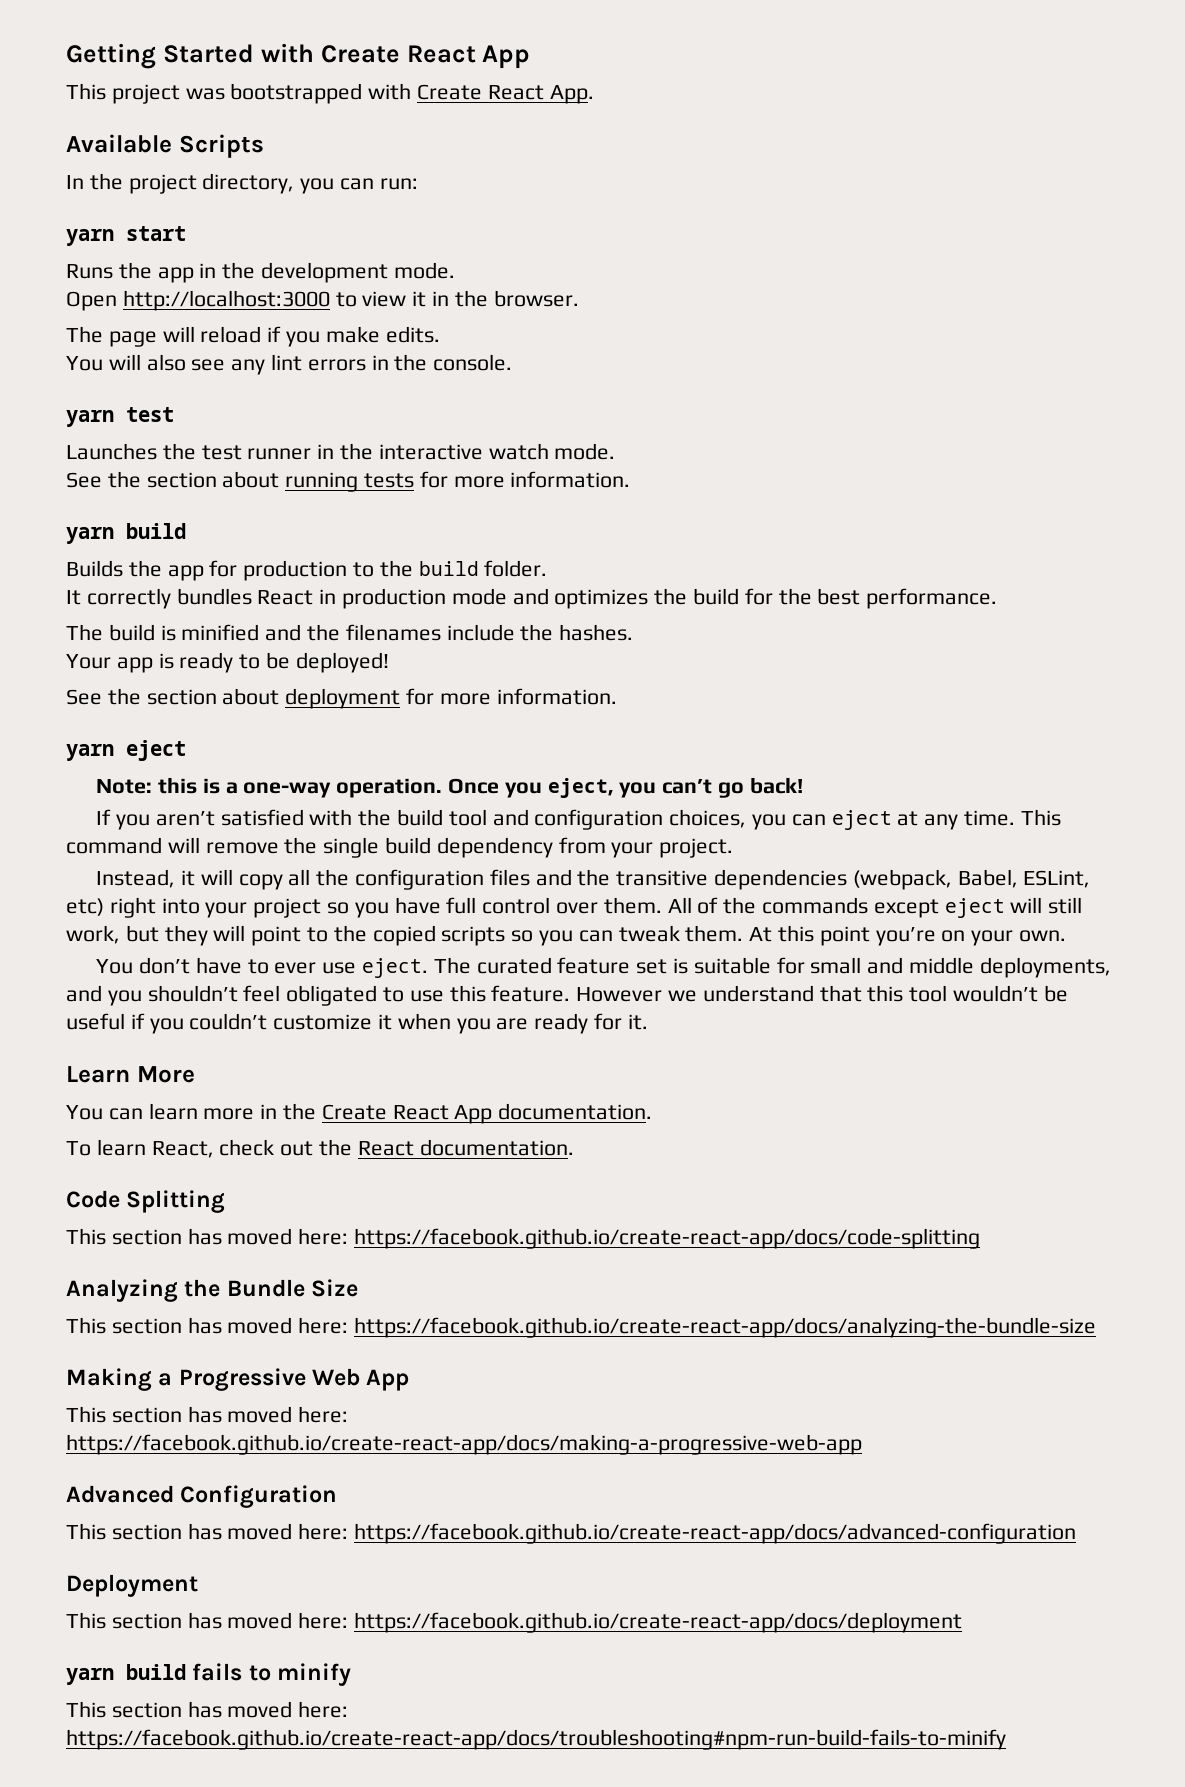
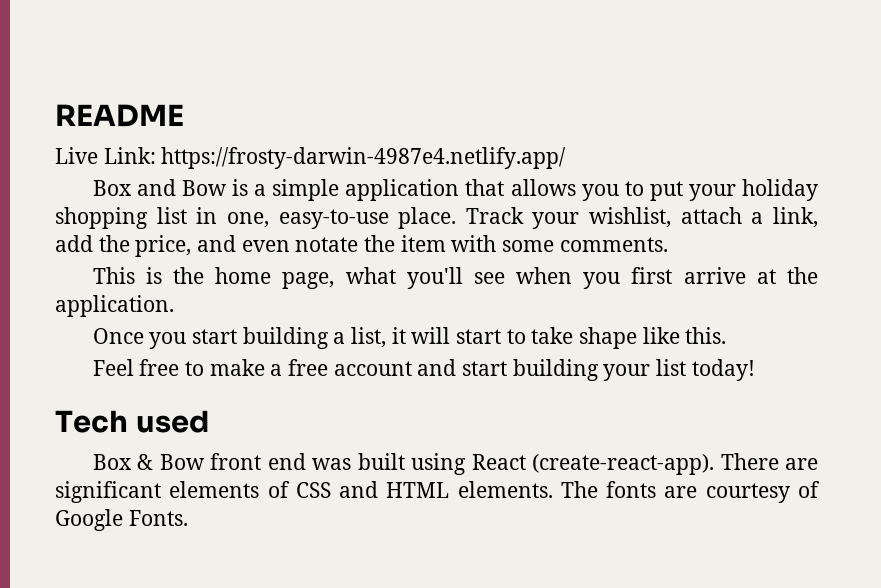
[66,43,531,69] [66,83,594,104] [66,134,264,158] [66,173,418,194] [66,226,186,246] [66,262,455,283] [66,290,579,311] [66,326,440,347] [66,354,513,375] [66,407,174,427] [66,443,616,460] [66,471,631,492] [66,523,186,544] [66,560,548,581] [66,588,998,609] [66,624,634,641] [66,652,389,673] [66,688,617,709] [66,740,186,761] [96,777,803,798] [96,809,1061,830] [66,837,734,858] [96,869,1091,890] [66,897,1083,918] [66,925,1067,946] [96,957,1111,978] [66,985,1068,1006] [66,1013,648,1034] [66,1066,195,1083] [66,1103,653,1124] [66,1139,574,1158] [66,1190,226,1213] [66,1228,981,1249] [66,1279,359,1302] [66,1317,1097,1338] [66,1368,410,1391] [66,1406,349,1423] [66,1434,862,1455] [66,1485,338,1508] [66,1523,1077,1544] [66,1574,198,1597] [66,1612,963,1633] [66,1663,352,1686] [66,1701,349,1718] [66,1729,1006,1750] Getting Started with Create React App // This project was bootstrapped with Create React App. // Available Scripts // In the project directory, you can run: // yarn start // Runs the app in the development mode. // Open http://localhost:3000 to view it in the browser. // The page will reload if you make edits. // You will also see any lint errors in the console. // yarn test // Launches the test runner in the interactive watch mode. // See the section about running tests for more information. // yarn build // Builds the app for production to the build folder. // It correctly bundles React in production mode and optimizes the build for the best performance. // The build is minified and the filenames include the hashes. // Your app is ready to be deployed! // See the section about deployment for more information. // yarn eject // Note: this is a one-way operation. Once you eject, you can’t go back! // If you aren’t satisfied with the build tool and configuration choices, you can eject at any time. This command will remove the single build dependency from your project. // Instead, it will copy all the configuration files and the transitive dependencies (webpack, Babel, ESLint, etc) right into your project so you have full control over them. All of the commands except eject will still work, but they will point to the copied scripts so you can tweak them. At this point you’re on your own. // You don’t have to ever use eject. The curated feature set is suitable for small and middle deployments, and you shouldn’t feel obligated to use this feature. However we understand that this tool wouldn’t be useful if you couldn’t customize it when you are ready for it. // Learn More // You can learn more in the Create React App documentation. // To learn React, check out the React documentation. // Code Splitting // This section has moved here: https://facebook.github.io/create-react-app/docs/code-splitting // Analyzing the Bundle Size // This section has moved here: https://facebook.github.io/create-react-app/docs/analyzing-the-bundle-size // Making a Progressive Web App // This section has moved here: https://facebook.github.io/create-react-app/docs/making-a-progressive-web-app // Advanced Configuration // This section has moved here: https://facebook.github.io/create-react-app/docs/advanced-configuration // Deployment // This section has moved here: https://facebook.github.io/create-react-app/docs/deployment // yarn build fails to minify // This section has moved here: https://facebook.github.io/create-react-app/docs/troubleshooting#npm-run-build-fails-to-minify -> [55,104,184,127] [55,147,567,169] [92,179,819,201] [55,207,818,229] [55,235,668,257] [92,267,819,289] [55,295,174,317] [92,327,727,349] [92,359,755,381] [55,410,209,433] [92,453,818,475] [55,481,820,503] [55,509,188,531] README // Live Link: https://frosty-darwin-4987e4.netlify.app/ // Box and Bow is a simple application that allows you to put your holiday shopping list in one, easy-to-use place. Track your wishlist, attach a link, add the price, and even notate the item with some comments. // This is the home page, what you'll see when you first arrive at the application. // Once you start building a list, it will start to take shape like this. // Feel free to make a free account and start building your list today! // Tech used // Box & Bow front end was built using React (create-react-app). There are significant elements of CSS and HTML elements. The fonts are courtesy of Google Fonts.

